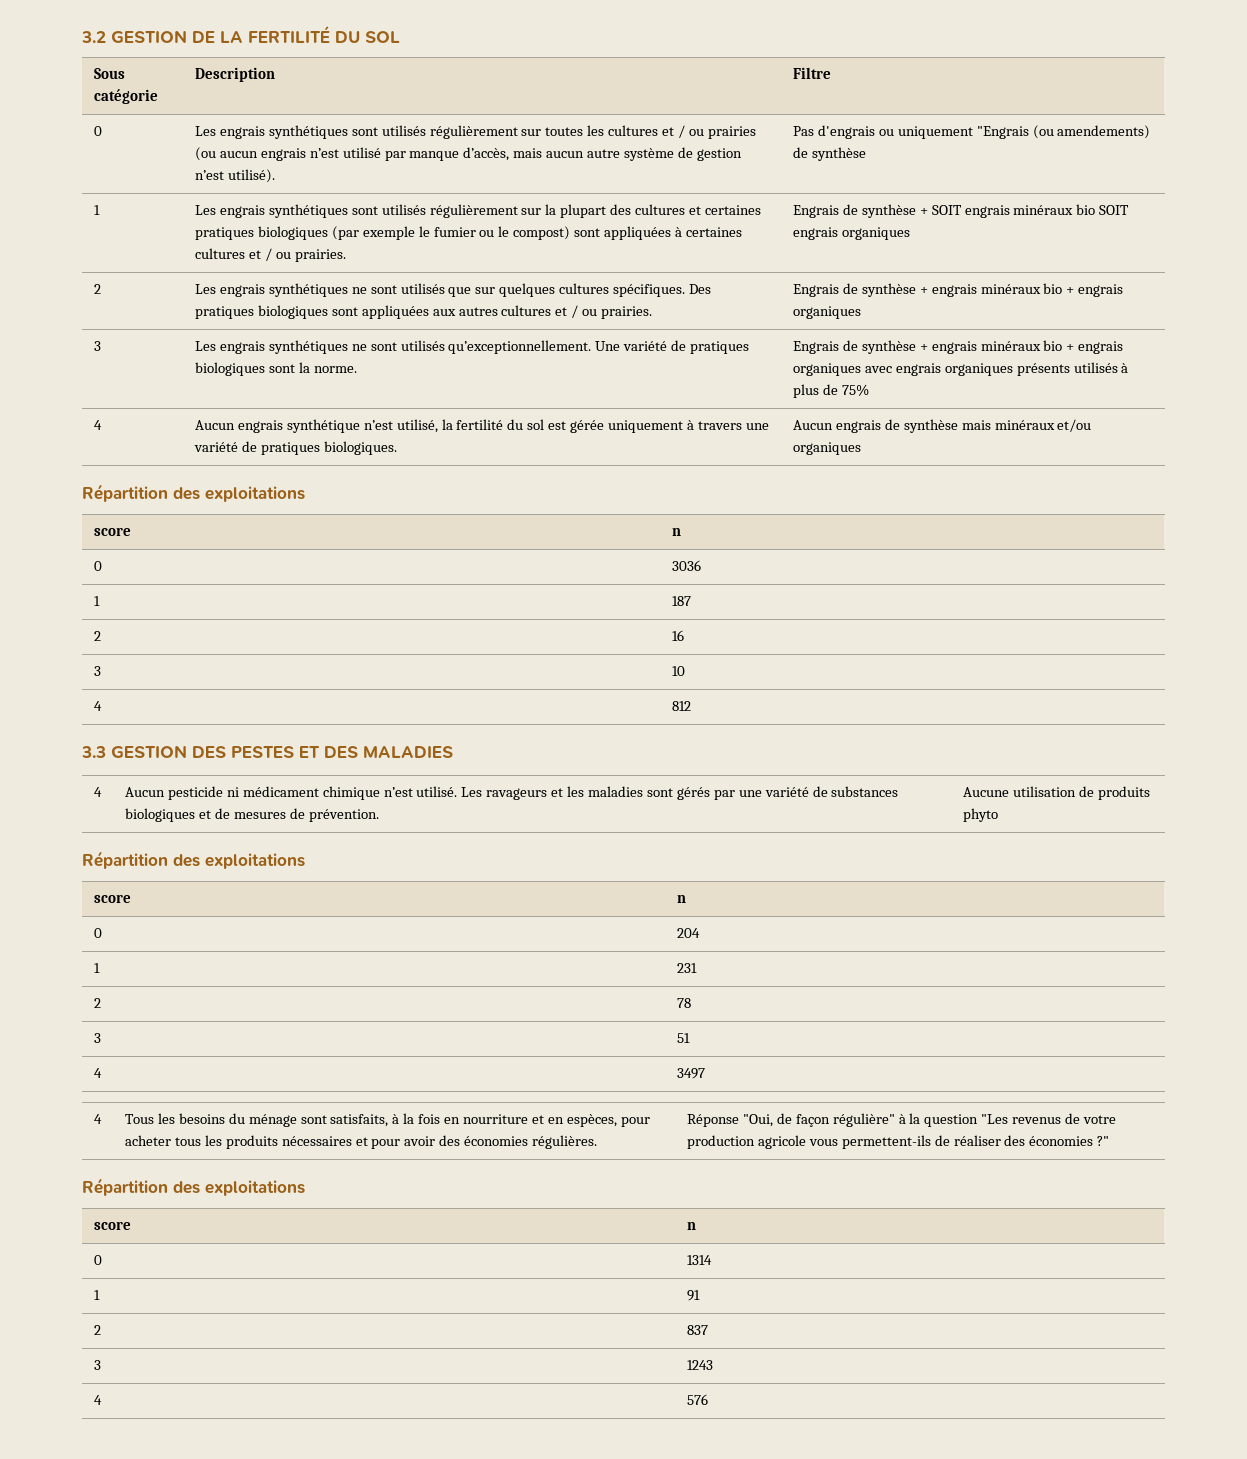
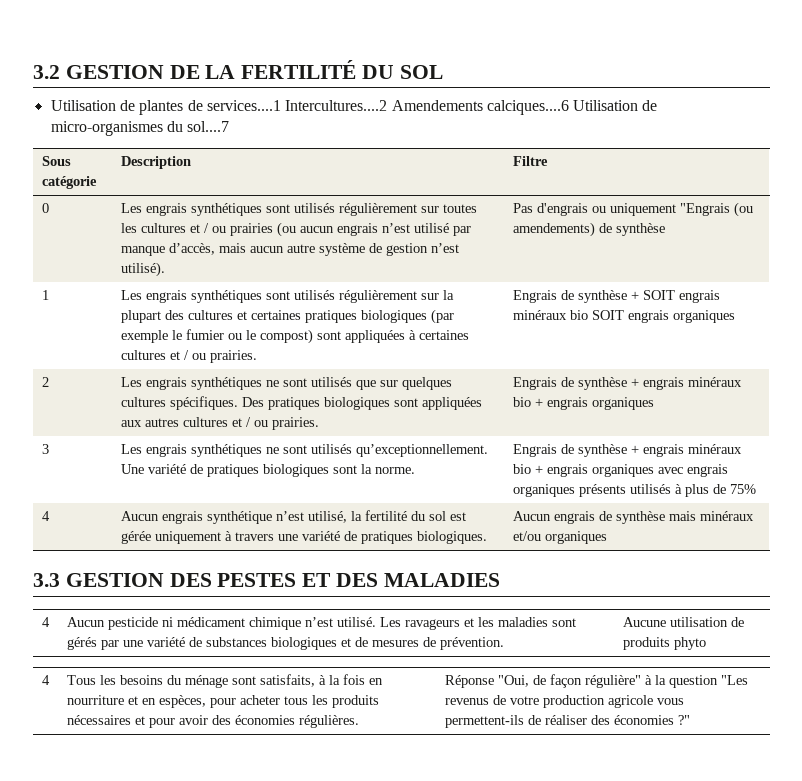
(400, 37) none -> [50,100,658,115] [50,121,230,136] // Utilisation de plantes de services....1 Intercultures....2 Amendements calciques....6 Utilisation de micro-organismes du sol....7
[82,484,305,502] [93,527,131,536] [671,528,681,536] [93,561,102,571] [671,560,701,571] [93,596,100,606] [671,596,691,606] [93,631,101,641] [671,630,684,641] [93,666,101,676] [671,666,685,676] [93,701,102,711] [671,701,691,711] // Répartition des exploitations // score | n // 0 | 3036 // 1 | 187 // 2 | 16 // 3 | 10 // 4 | 812 -> (607, 537) none
[82,851,305,869] [93,894,131,903] [676,895,686,903] [93,928,102,938] [676,928,700,938] [93,963,100,973] [676,963,697,973] [93,998,101,1008] [676,998,691,1008] [93,1033,101,1043] [676,1033,690,1043] [93,1068,102,1078] [676,1068,705,1079] // Répartition des exploitations // score | n // 0 | 204 // 1 | 231 // 2 | 78 // 3 | 51 // 4 | 3497 -> (706, 643) none
[82,1178,305,1196] [93,1221,131,1230] [686,1222,696,1230] [93,1255,102,1265] [686,1255,712,1265] [93,1290,100,1300] [686,1290,700,1301] [93,1325,101,1335] [686,1325,708,1335] [93,1360,101,1370] [686,1360,713,1370] [93,1395,102,1405] [686,1394,708,1405] // Répartition des exploitations // score | n // 0 | 1314 // 1 | 91 // 2 | 837 // 3 | 1243 // 4 | 576 -> (690, 720) none

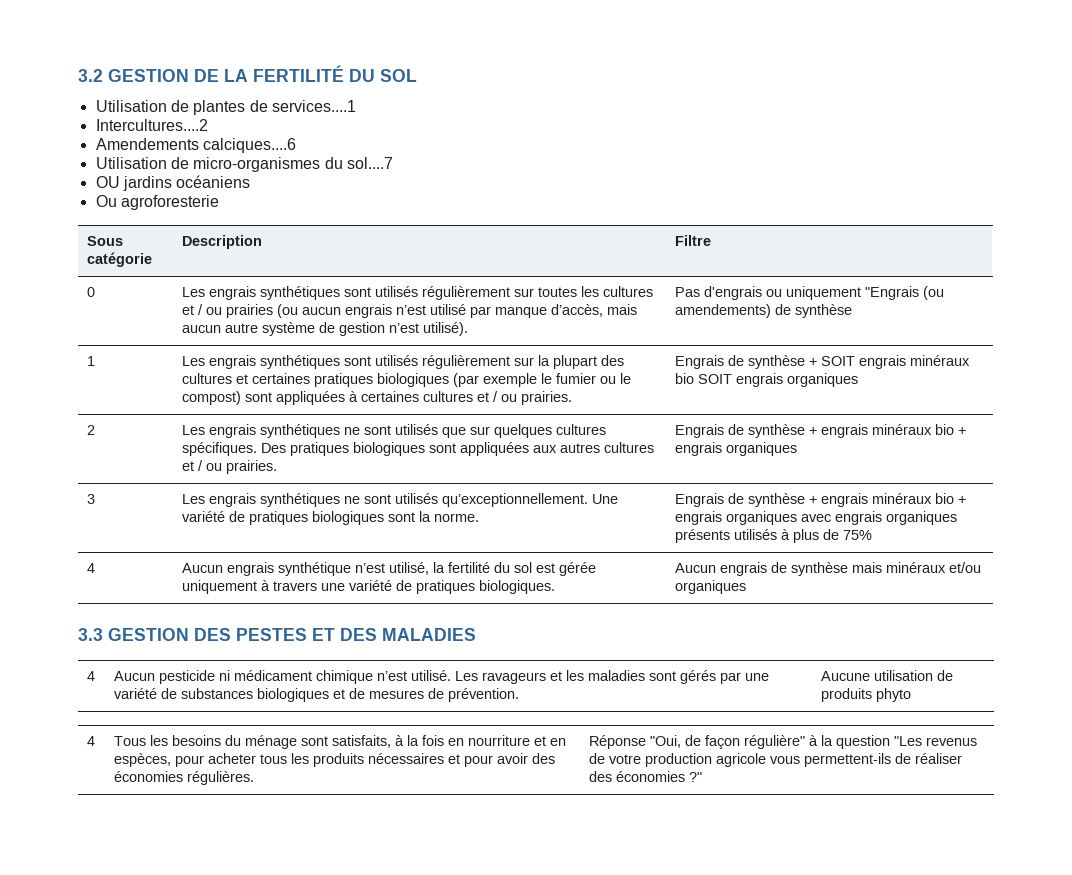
(281, 105) none -> (356, 106) //
(388, 105) none -> (208, 125) //
(569, 107) none -> (296, 145) //
(230, 126) none -> [95,175,251,191] [95,195,219,210] // OU jardins océaniens // Ou agroforesterie

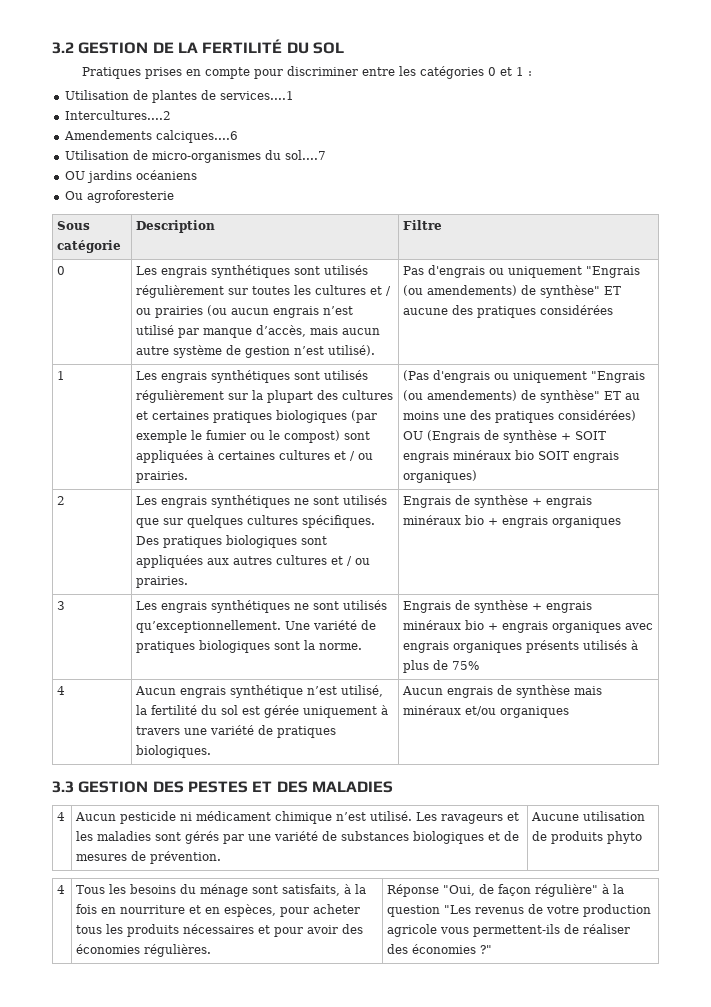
(417, 75) none -> [81,66,532,79] // Pratiques prises en compte pour discriminer entre les catégories 0 et 1 :
[795,304,853,318] synthèse -> [540,285,622,298] [403,305,614,318] synthèse" ET aucune des pratiques considérées
[675,355,725,369] Engrais -> [403,370,646,383] [403,390,641,403] [403,410,637,423] [403,430,481,443] (Pas d'engrais ou uniquement "Engrais (ou amendements) de synthèse" ET au moins une des pratiques considérées) OU (Engrais
[787,373,859,387] organiques -> [403,470,478,483] organiques)

